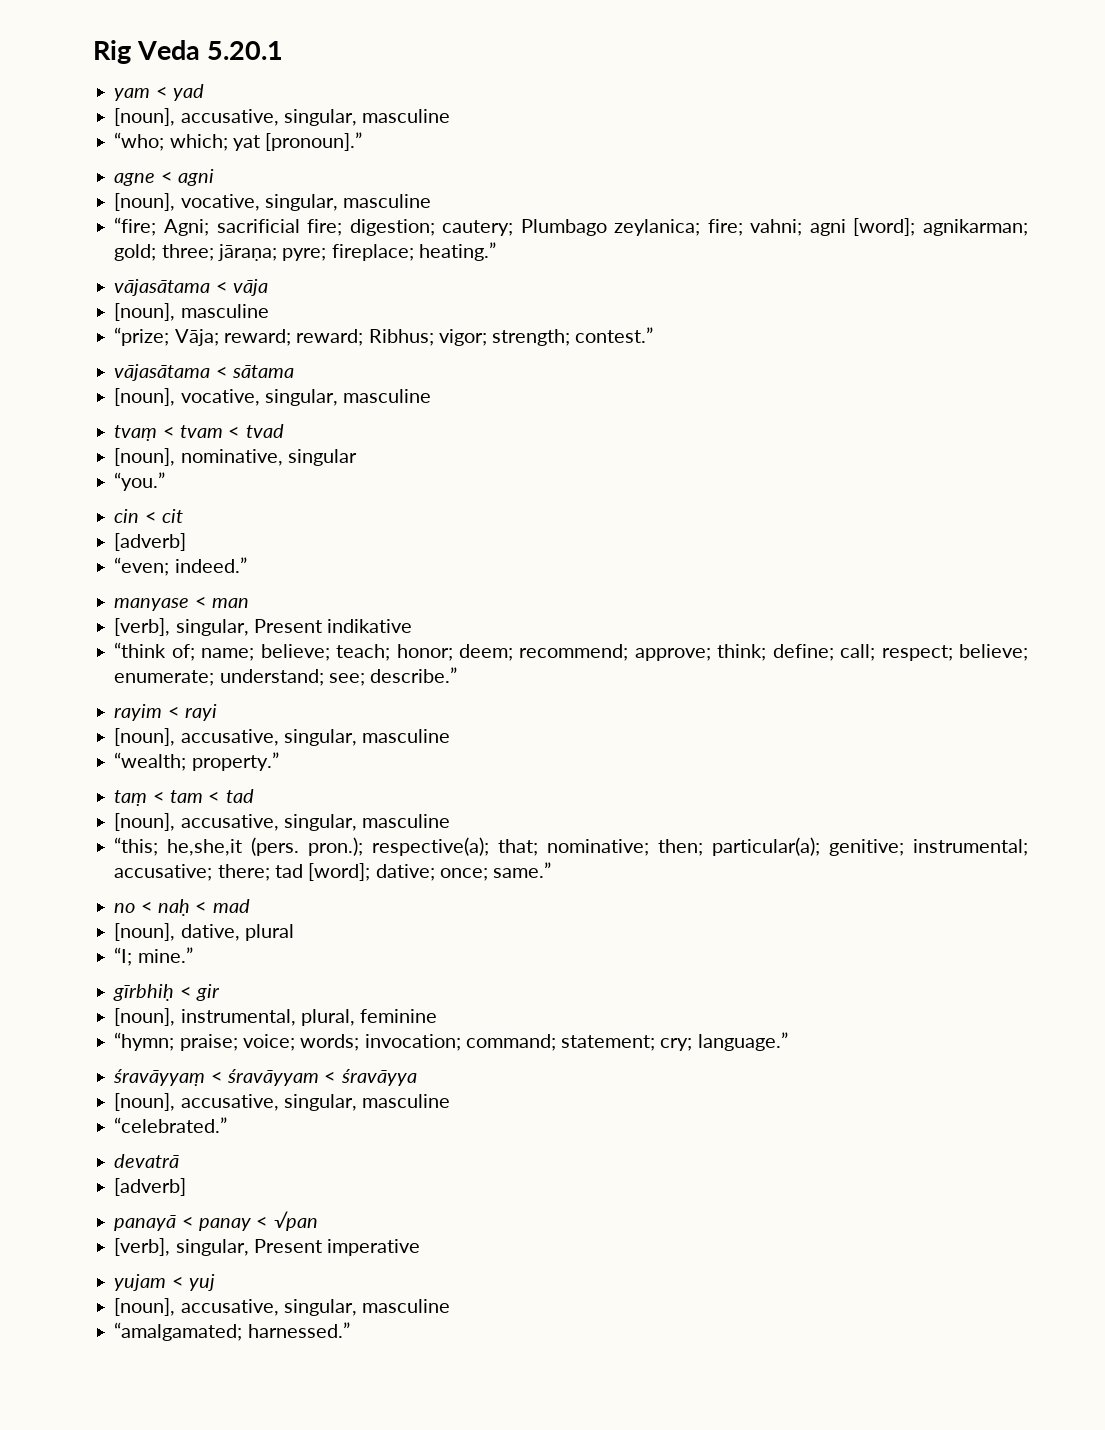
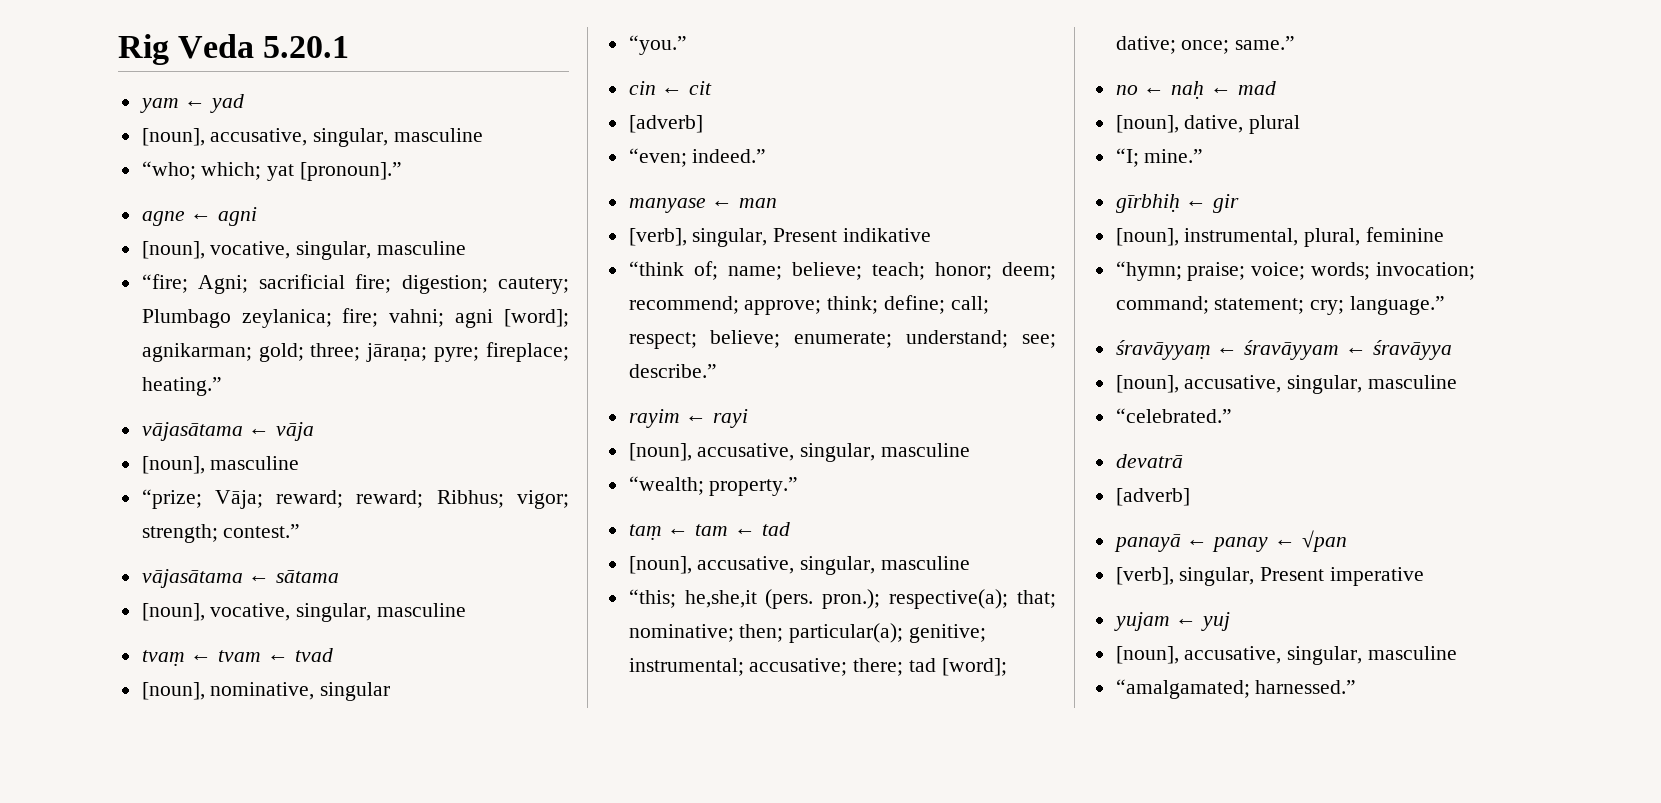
[155,86,168,98] < -> [184,100,207,108] ←
[160,171,173,183] < -> [190,213,213,221] ←
[215,281,228,293] < -> [248,428,271,436] ←
[215,366,228,378] < -> [248,575,271,583] ←
[162,425,241,438] < tvam < -> [190,650,290,662] ← tvam ←
[144,511,157,523] < -> [661,87,684,95] ←
[194,596,207,608] < -> [711,200,734,208] ←
[167,706,180,718] < -> [685,415,708,423] ←
[152,790,221,803] < tam < -> [667,524,757,536] ← tam ←
[140,899,208,916] < naḥ < -> [1143,81,1233,99] ← naḥ ←
[179,986,192,998] < -> [1185,200,1208,208] ←
[210,1069,337,1086] < śravāyyam < -> [1216,340,1368,360] ← śravāyyam ←
[181,1216,269,1231] < panay < -> [1186,537,1297,552] ← panay ←
[171,1276,184,1288] < -> [1175,618,1198,626] ←

